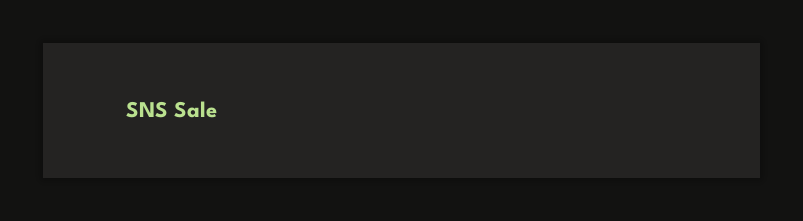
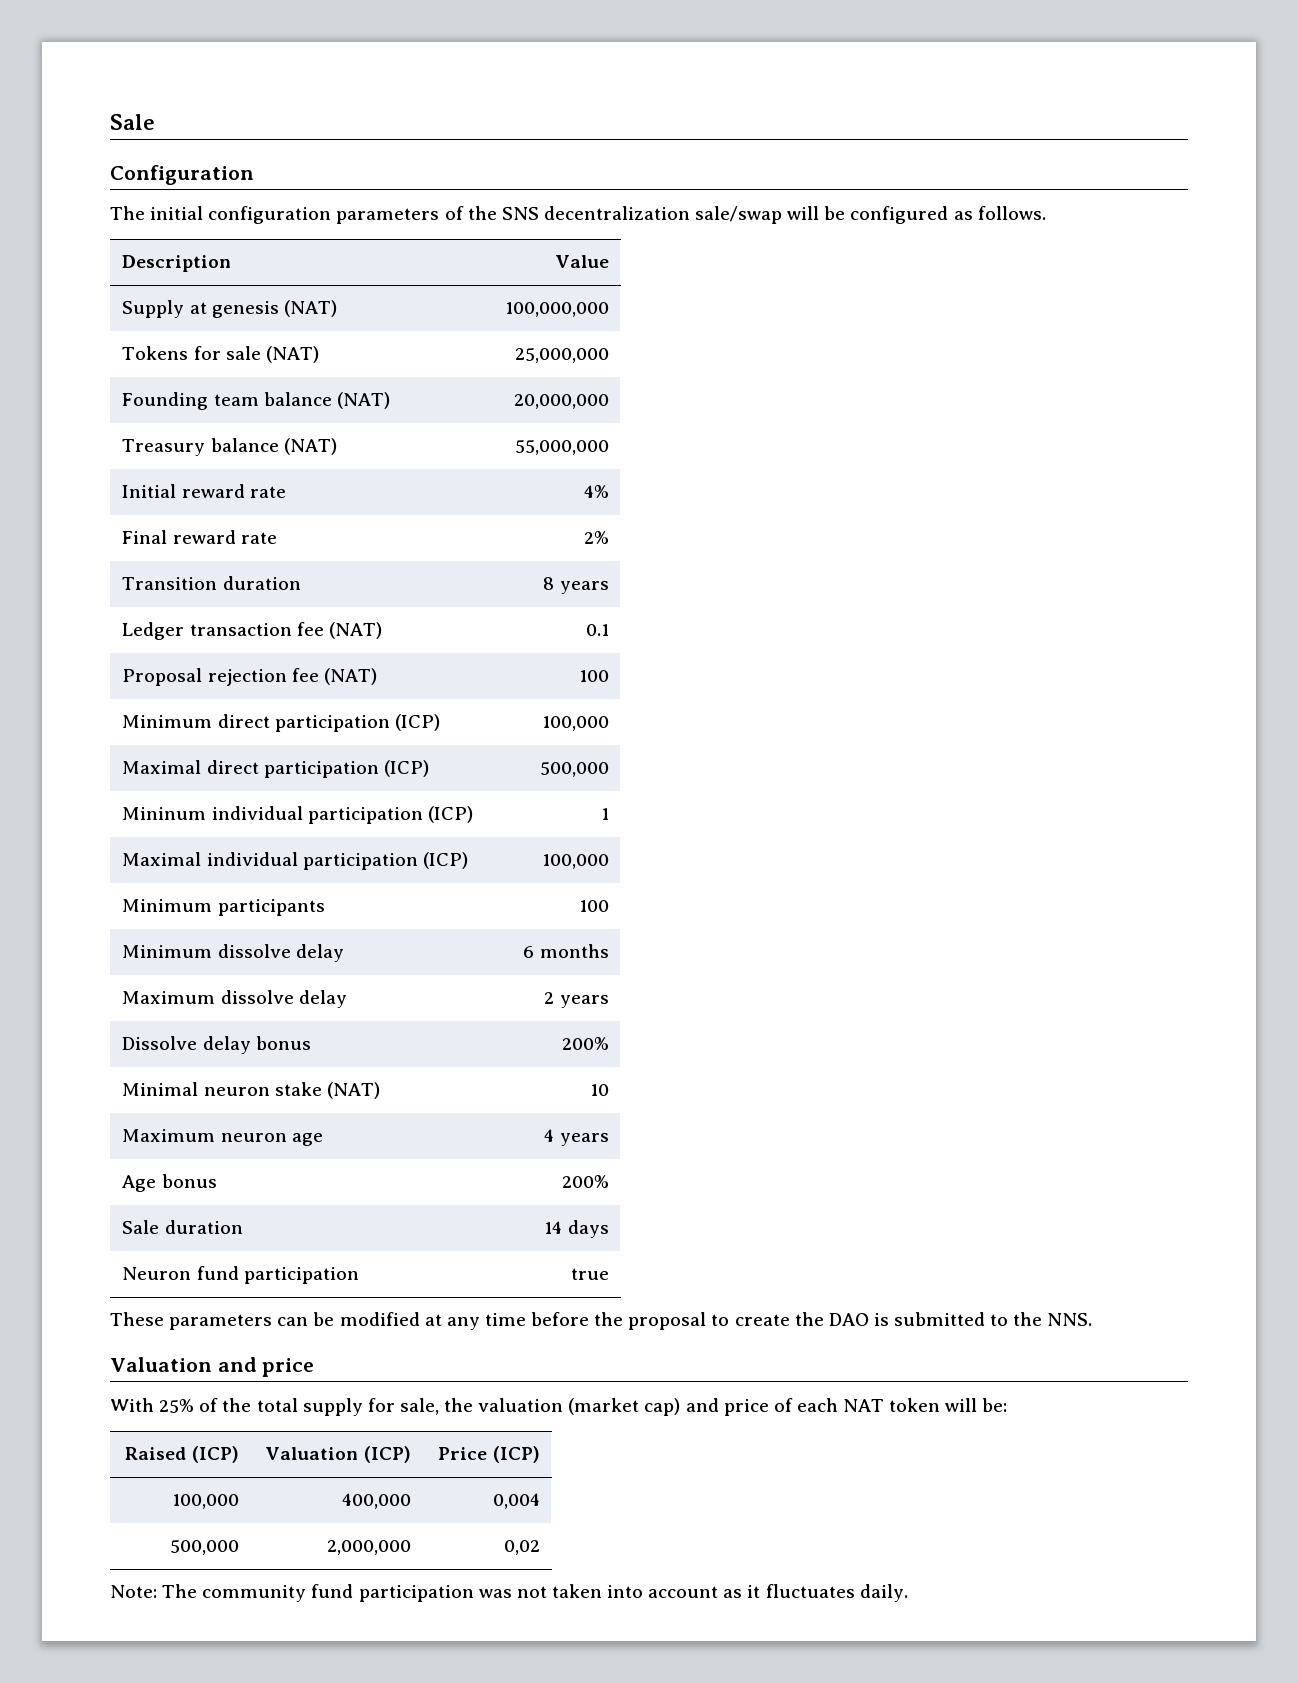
[126,101,218,118] SNS Sale -> [110,114,155,130] [110,165,254,185] [110,206,1046,224] [122,255,232,272] [554,255,609,268] [122,300,337,318] [504,302,609,317] [122,346,319,363] [514,348,609,363] [122,392,390,410] [513,394,609,409] [122,438,337,456] [514,440,609,455] [122,484,286,498] [583,485,609,498] [122,530,277,544] [583,531,609,544] [122,576,301,590] [543,577,609,594] [122,622,382,640] [585,624,609,636] [122,668,377,686] [578,670,609,682] [122,714,440,732] [541,716,609,731] [122,760,429,778] [539,762,609,777] [122,806,473,824] [600,808,609,820] [122,852,468,870] [541,854,609,869] [122,899,325,916] [578,900,609,912] [122,944,344,962] [523,944,609,958] [122,990,347,1008] [544,992,609,1008] [122,1036,311,1054] [561,1037,609,1050] [122,1082,380,1099] [589,1084,609,1096] [122,1129,323,1146] [544,1129,609,1146] [122,1174,217,1192] [561,1175,609,1188] [122,1220,243,1234] [544,1220,609,1238] [122,1266,359,1284] [570,1268,609,1280] [110,1312,1093,1330] [110,1357,315,1377] [110,1398,1008,1416] [125,1446,239,1463] [265,1446,411,1463] [438,1446,540,1463] [171,1494,239,1509] [341,1493,411,1509] [492,1493,540,1509] [169,1540,239,1555] [326,1540,411,1555] [503,1540,540,1555] [110,1584,908,1602] Sale // Configuration // The initial configuration parameters of the SNS decentralization sale/swap will be configured as follows. // Description | Value // Supply at genesis (NAT) | 100,000,000 // Tokens for sale (NAT) | 25,000,000 // Founding team balance (NAT) | 20,000,000 // Treasury balance (NAT) | 55,000,000 // Initial reward rate | 4% // Final reward rate | 2% // Transition duration | 8 years // Ledger transaction fee (NAT) | 0.1 // Proposal rejection fee (NAT) | 100 // Minimum direct participation (ICP) | 100,000 // Maximal direct participation (ICP) | 500,000 // Mininum individual participation (ICP) | 1 // Maximal individual participation (ICP) | 100,000 // Minimum participants | 100 // Minimum dissolve delay | 6 months // Maximum dissolve delay | 2 years // Dissolve delay bonus | 200% // Minimal neuron stake (NAT) | 10 // Maximum neuron age | 4 years // Age bonus | 200% // Sale duration | 14 days // Neuron fund participation | true // These parameters can be modified at any time before the proposal to create the DAO is submitted to the NNS. // Valuation and price // With 25% of the total supply for sale, the valuation (market cap) and price of each NAT token will be: // Raised (ICP) | Valuation (ICP) | Price (ICP) // 100,000 | 400,000 | 0,004 // 500,000 | 2,000,000 | 0,02 // Note: The community fund participation was not taken into account as it fluctuates daily.

